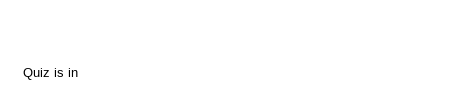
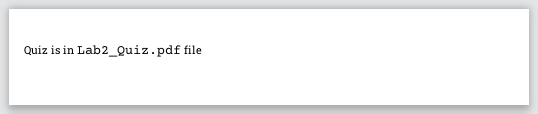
(78, 72) none -> [77,45,202,57] Lab2_Quiz.pdf file

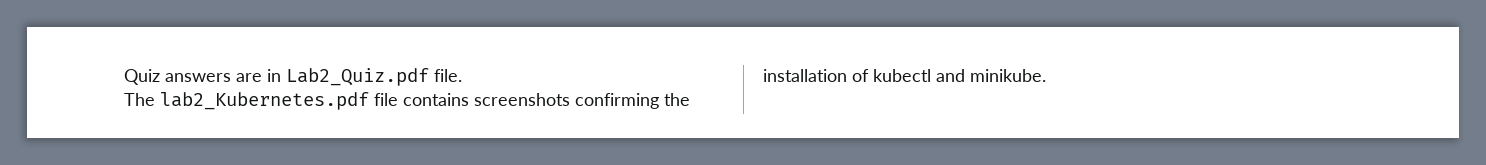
[51,45,202,57] is in Lab2_Quiz.pdf file -> [165,68,462,86] [124,92,690,110] [763,69,1046,82] answers are in Lab2_Quiz.pdf file. // The lab2_Kubernetes.pdf file contains screenshots confirming the installation of kubectl and minikube.

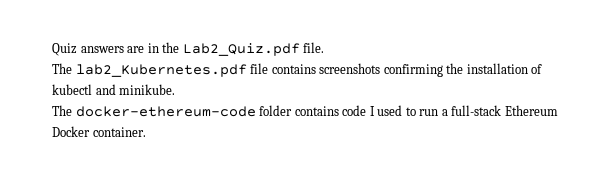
(281, 75) none -> [162,42,180,53] the
(1046, 75) none -> [52,105,558,117] [52,126,146,137] // The docker-ethereum-code folder contains code I used to run a full-stack Ethereum Docker container.

